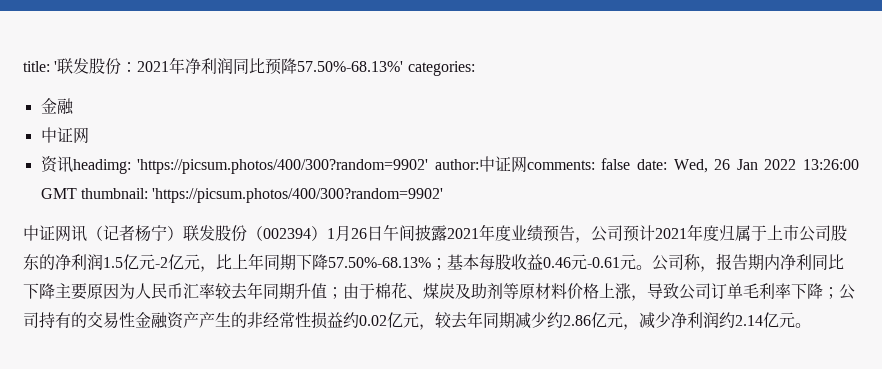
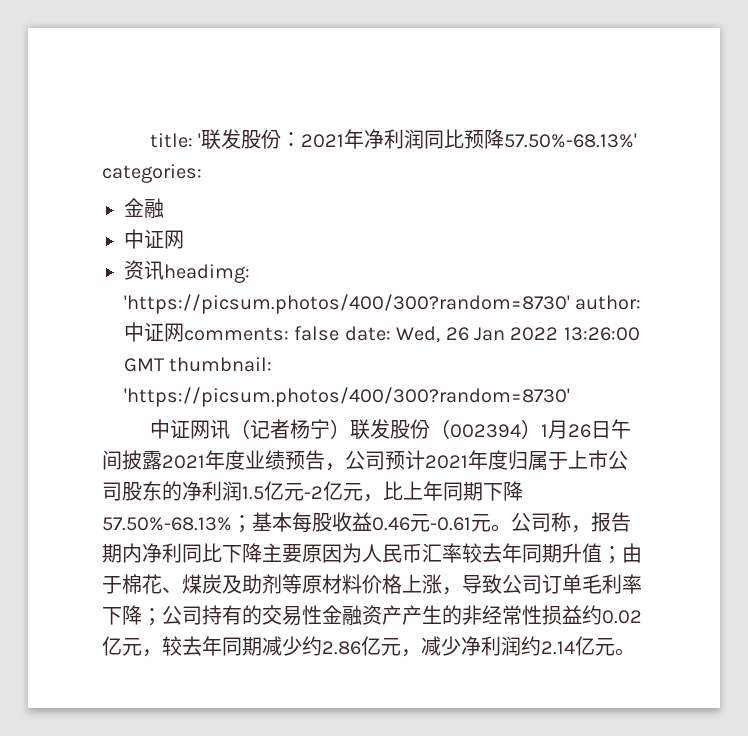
[137,159,429,174] 'https://picsum.photos/400/300?random=9902' -> [124,294,570,314] 'https://picsum.photos/400/300?random=8730'
[152,188,444,203] 'https://picsum.photos/400/300?random=9902' -> [124,387,570,407] 'https://picsum.photos/400/300?random=8730'

